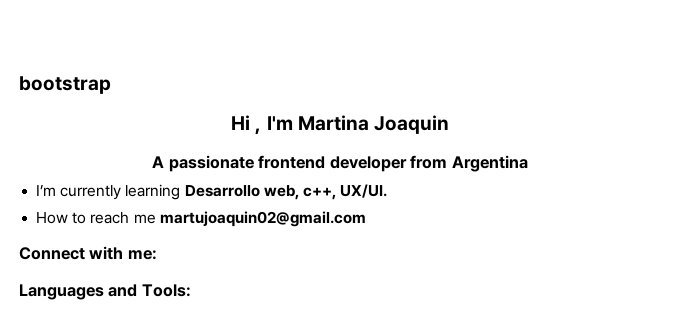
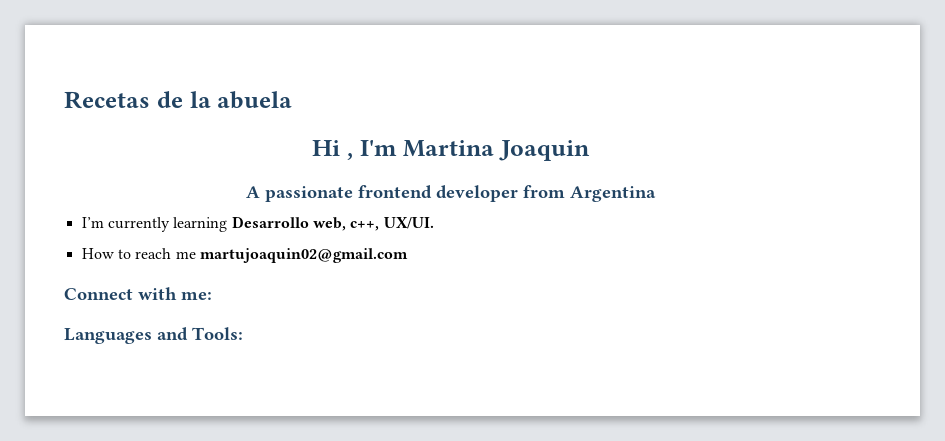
[19,76,111,94] bootstrap -> [64,91,293,109] Recetas de la abuela

